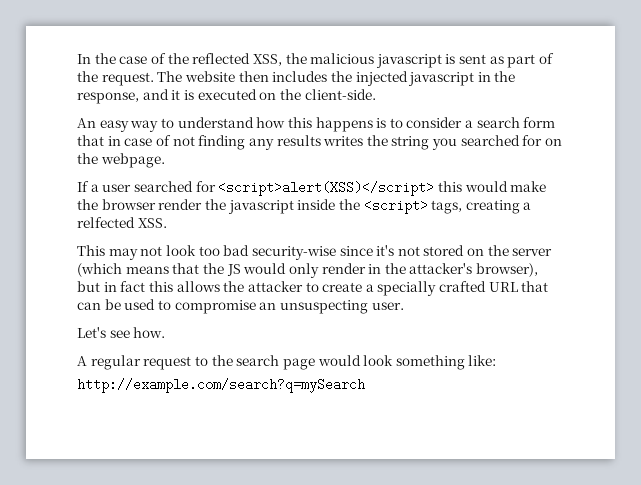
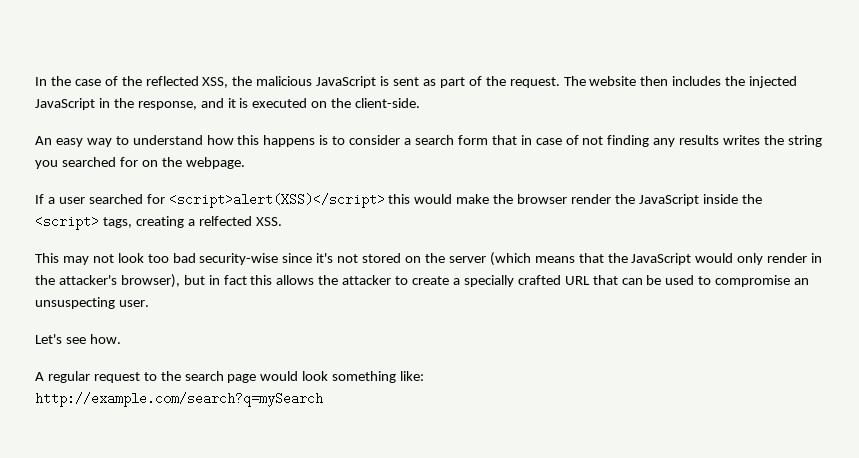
[375,54,442,68] javascript -> [316,76,377,88] JavaScript
[408,72,475,86] javascript -> [35,98,95,110] JavaScript
[227,200,294,214] javascript -> [638,194,699,206] JavaScript
[226,264,241,276] JS -> [631,253,692,265] JavaScript

